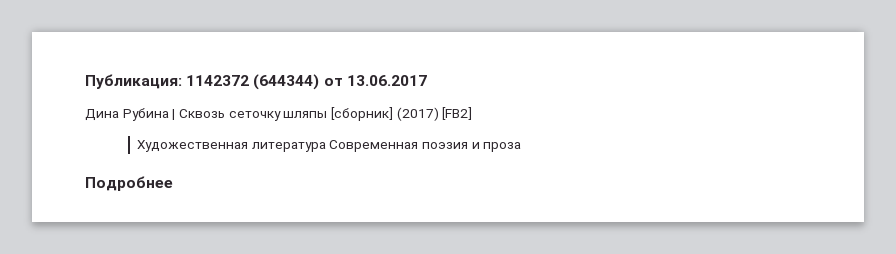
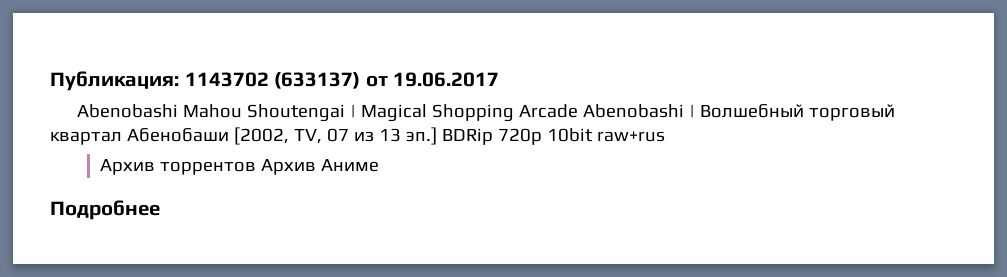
[186,74,427,90] [85,107,473,121] [137,140,522,152] 1142372 (644344) от 13.06.2017 // Дина Рубина | Сквозь сеточку шляпы [сборник] (2017) [FB2] // Художественная литература Современная поэзия и проза -> [184,72,500,89] [77,104,896,122] [50,127,665,145] [100,159,380,175] 1143702 (633137) от 19.06.2017 // Abenobashi Mahou Shoutengai | Magical Shopping Arcade Abenobashi | Волшебный торговый квартал Абенобаши [2002, TV, 07 из 13 эп.] BDRip 720p 10bit raw+rus // Архив торрентов Архив Аниме

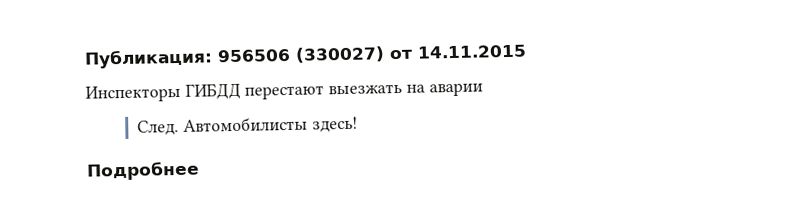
[184,72,500,89] [77,104,896,122] [50,127,665,145] [100,159,380,175] 1143702 (633137) от 19.06.2017 // Abenobashi Mahou Shoutengai | Magical Shopping Arcade Abenobashi | Волшебный торговый квартал Абенобаши [2002, TV, 07 из 13 эп.] BDRip 720p 10bit raw+rus // Архив торрентов Архив Аниме -> [217,44,527,63] [85,82,483,103] [137,116,358,136] 956506 (330027) от 14.11.2015 // Инспекторы ГИБДД перестают выезжать на аварии // След. Автомобилисты здесь!

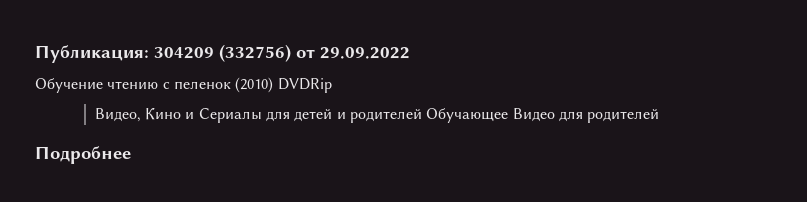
[217,44,527,63] [85,82,483,103] [137,116,358,136] 956506 (330027) от 14.11.2015 // Инспекторы ГИБДД перестают выезжать на аварии // След. Автомобилисты здесь! -> [154,44,410,62] [35,77,332,93] [94,108,660,123] 304209 (332756) от 29.09.2022 // Обучение чтению с пеленок (2010) DVDRip // Видео, Кино и Сериалы для детей и родителей Обучающее Видео для родителей

